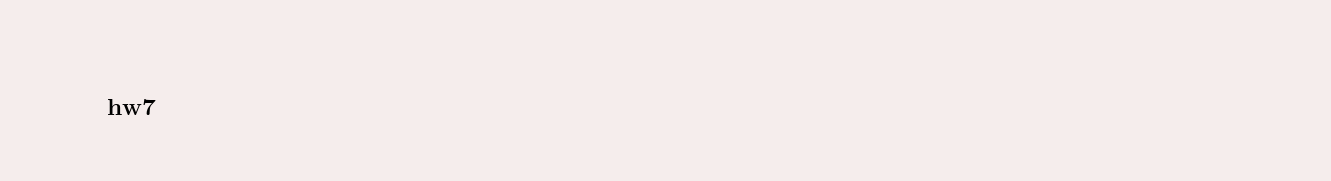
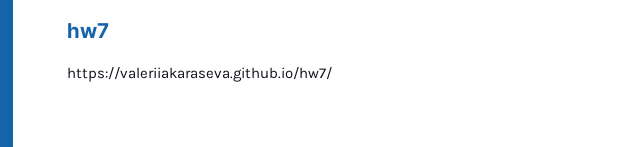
(156, 107) none -> [67,67,332,82] // https://valeriiakaraseva.github.io/hw7/

